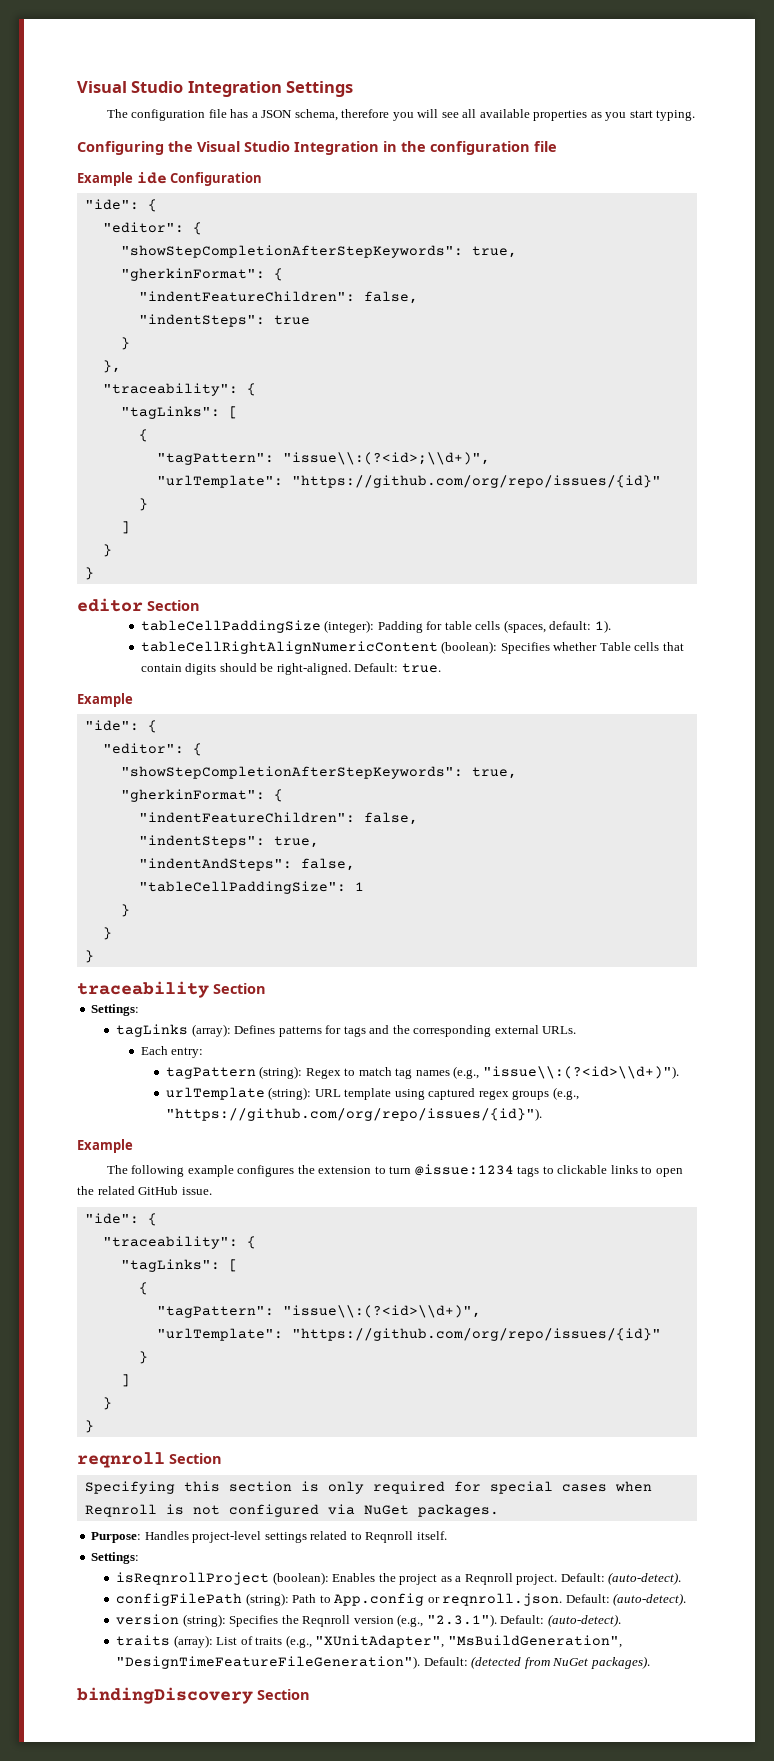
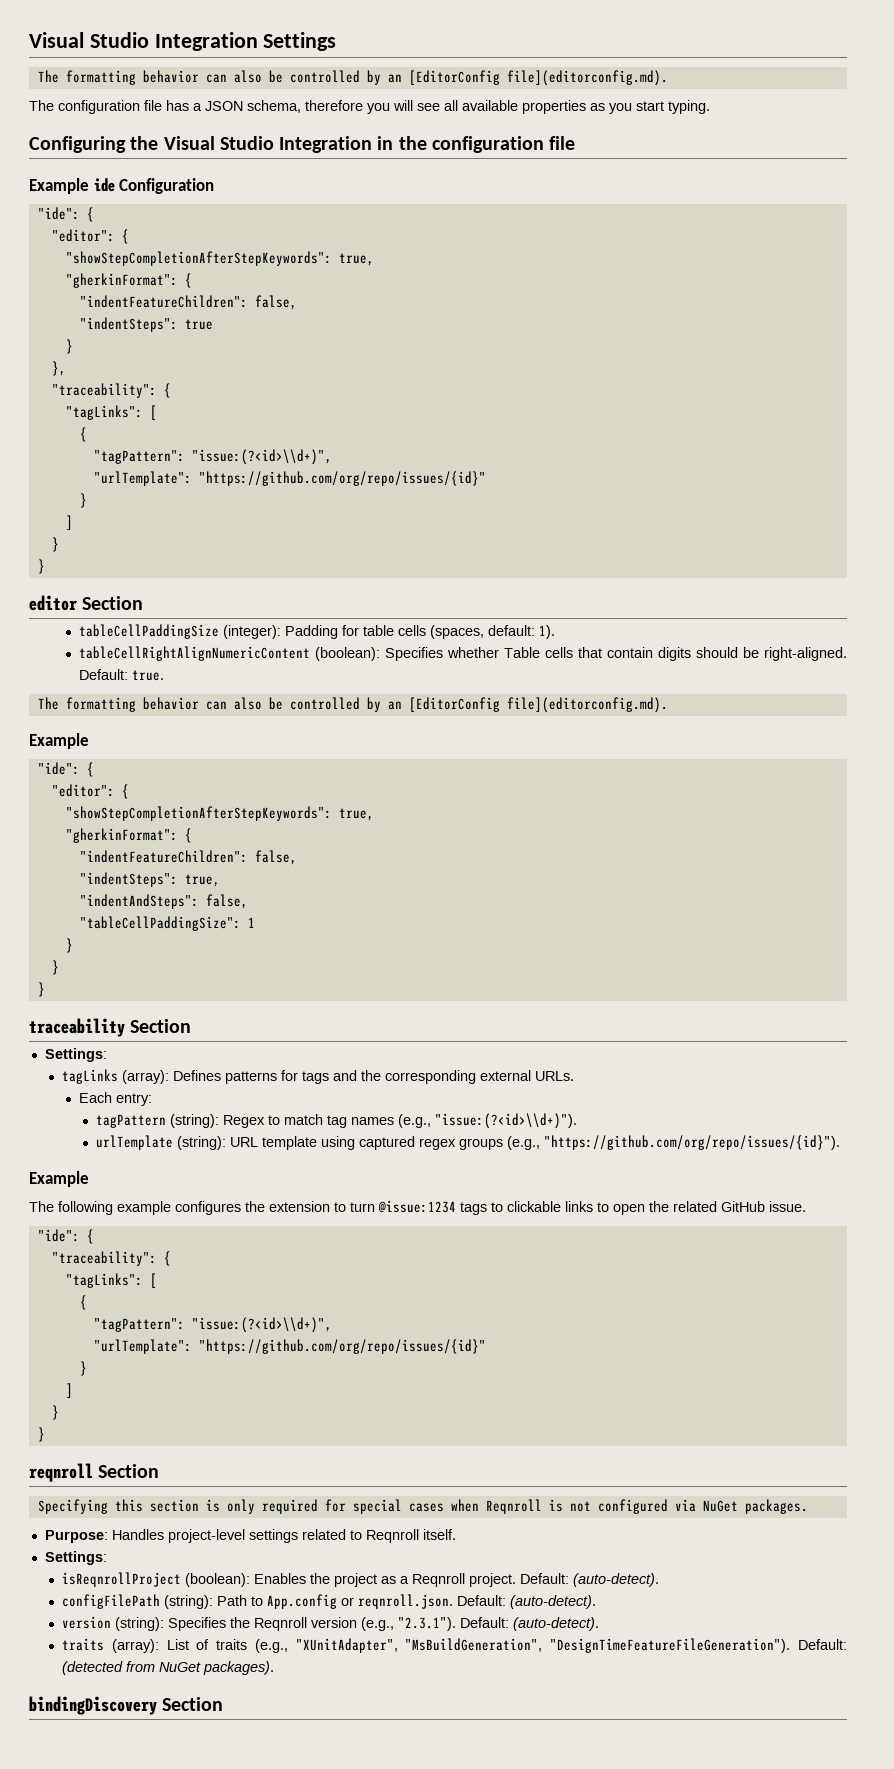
(354, 89) none -> [37,70,668,86] // The formatting behavior can also be controlled by an [EditorConfig file](editorconfig.md).
[282,452,490,465] "issue\\:(?<id>;\\d+)", -> [191,449,332,465] "issue:(?<id>\\d+)",
(441, 668) none -> [37,697,668,713] // The formatting behavior can also be controlled by an [EditorConfig file](editorconfig.md).
[482,1066,679,1079] "issue\\:(?<id>\\d+)"). -> [434,1113,577,1129] "issue:(?<id>\\d+)").
[282,1305,481,1318] "issue\\:(?<id>\\d+)", -> [191,1317,332,1333] "issue:(?<id>\\d+)",

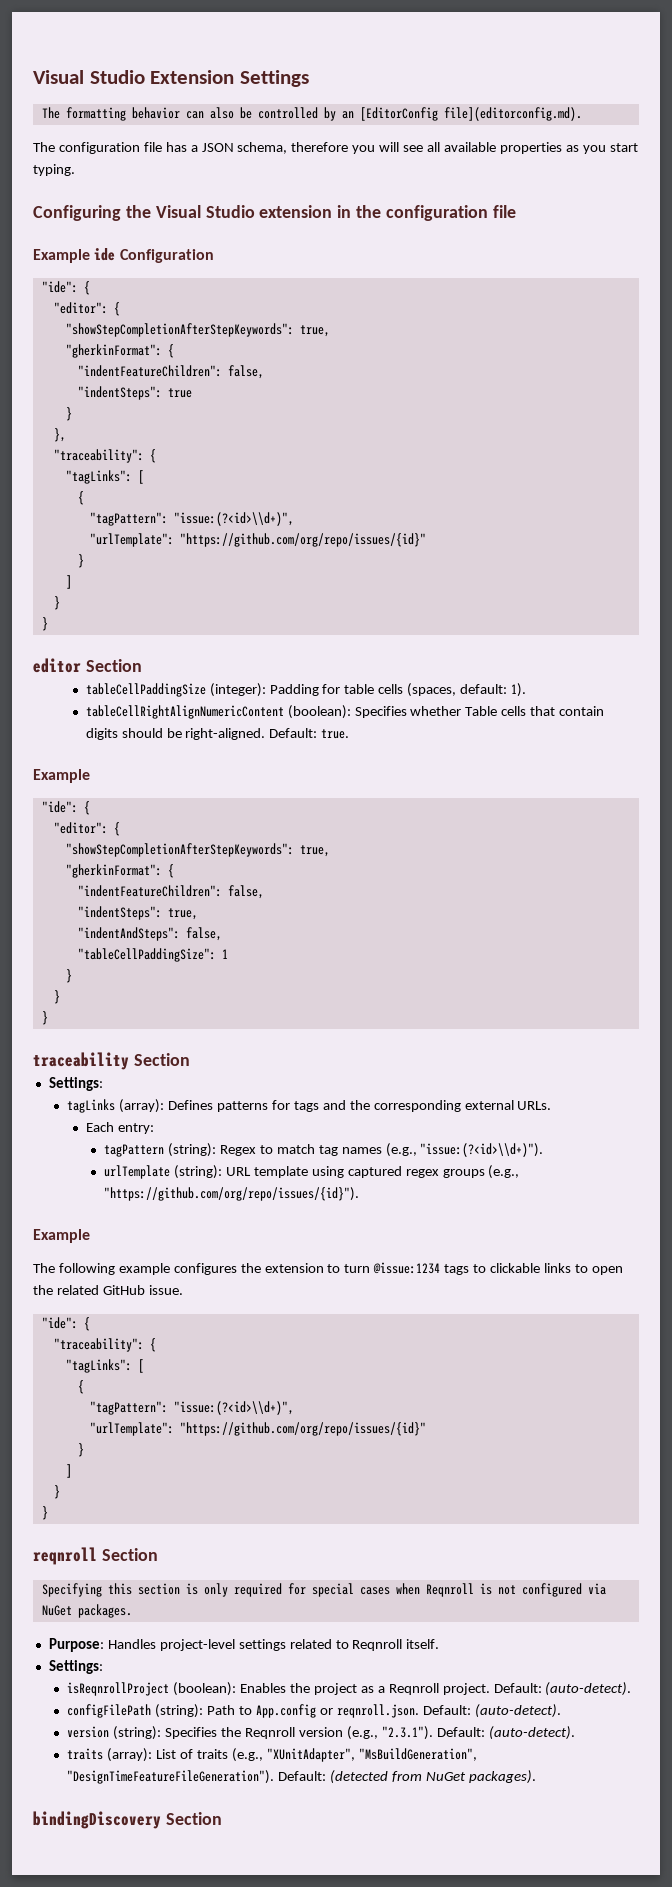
[29,32,258,51] Visual Studio Integration -> [33,70,235,84] Visual Studio Extension
[279,136,373,153] Integration -> [259,205,333,218] extension
[37,697,668,713] // The formatting behavior can also be controlled by an [EditorConfig file](editorconfig.md). -> (350, 734) none

